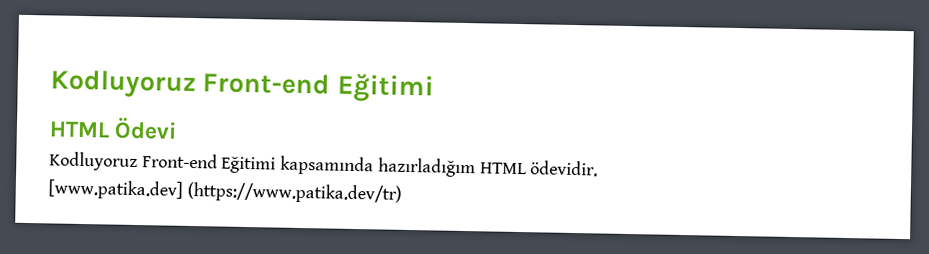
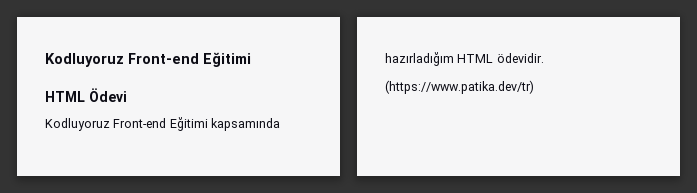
[48,179,183,200] [www.patika.dev] -> (544, 58) none

